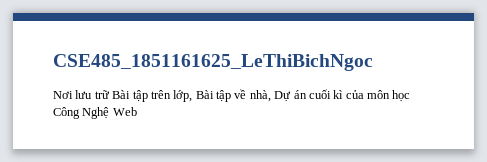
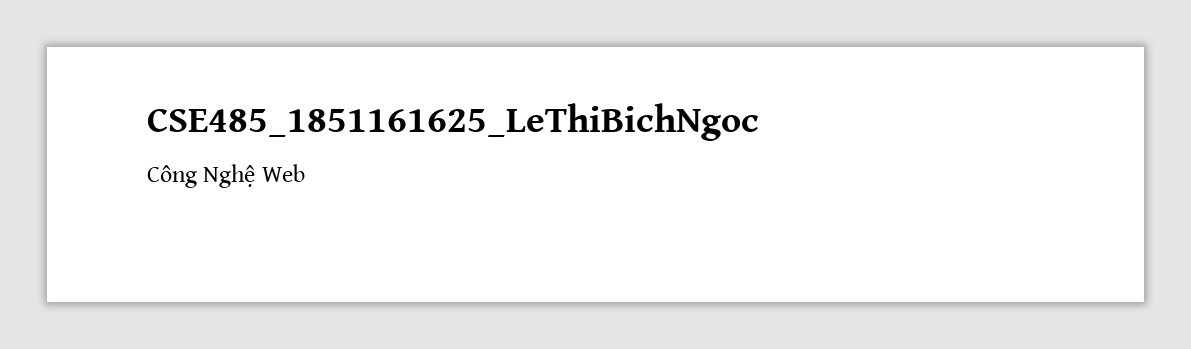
[53,89,411,102] Nơi lưu trữ Bài tập trên lớp, Bài tập về nhà, Dự án cuối kì của môn học -> (759, 122) none

